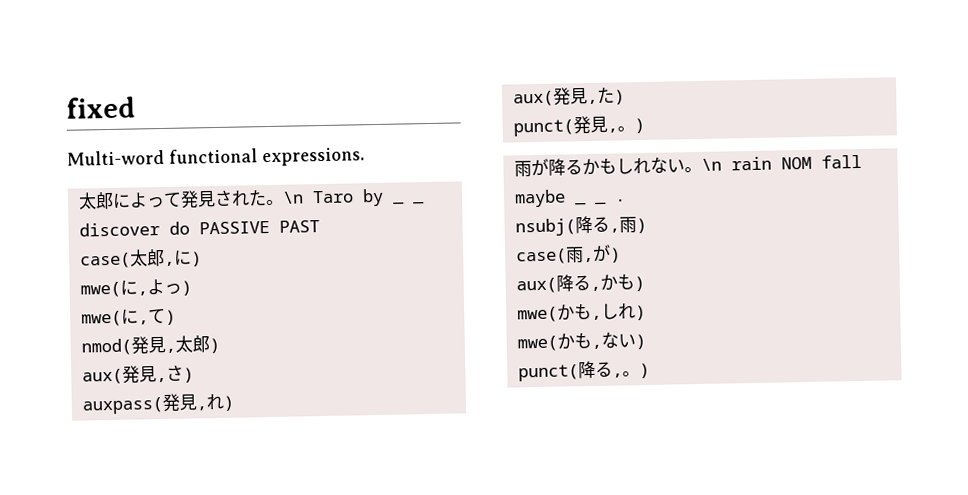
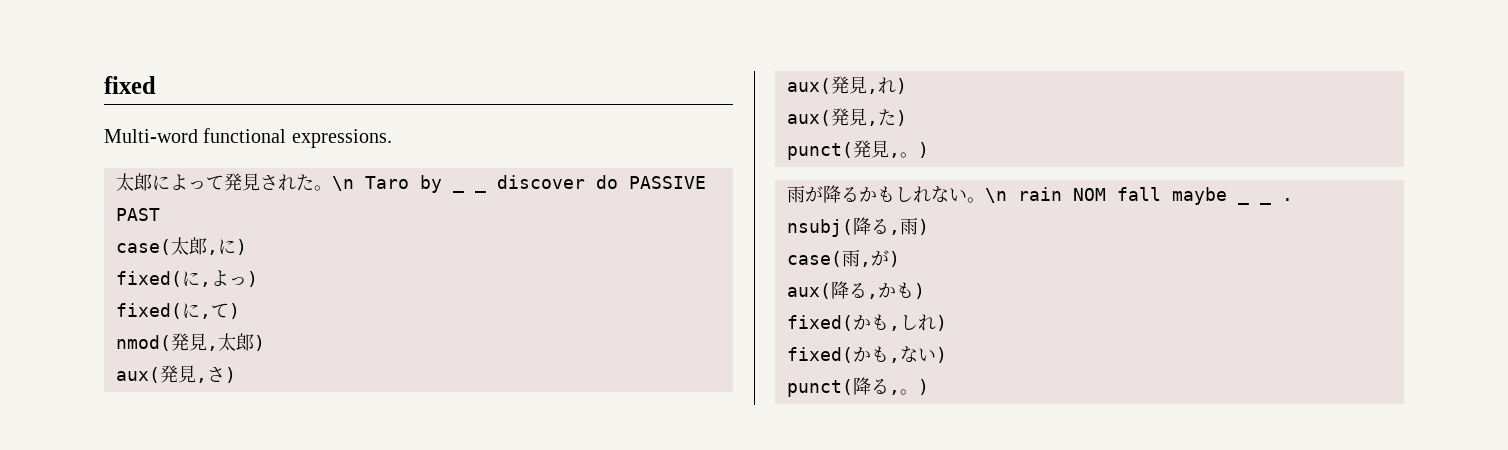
[79,281,121,298] mwe( -> [116,271,182,287] fixed(
[80,310,122,327] mwe( -> [116,303,182,319] fixed(
[81,397,164,415] auxpass( -> [787,78,831,94] aux(
[516,306,558,323] mwe( -> [787,315,853,331] fixed(
[516,335,558,352] mwe( -> [787,347,853,363] fixed(

